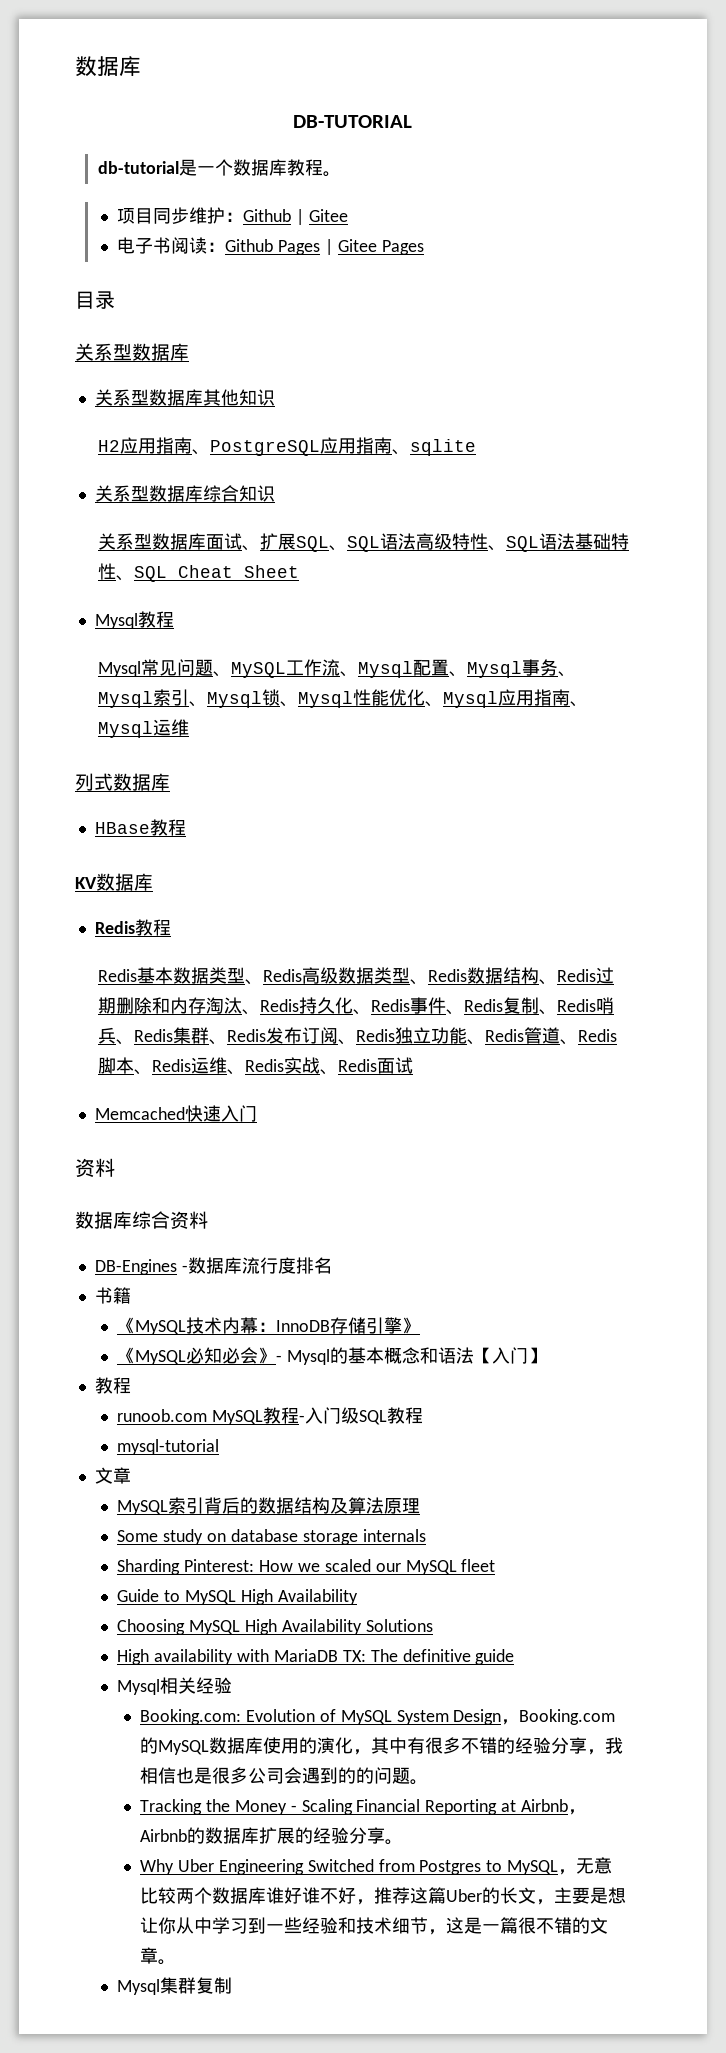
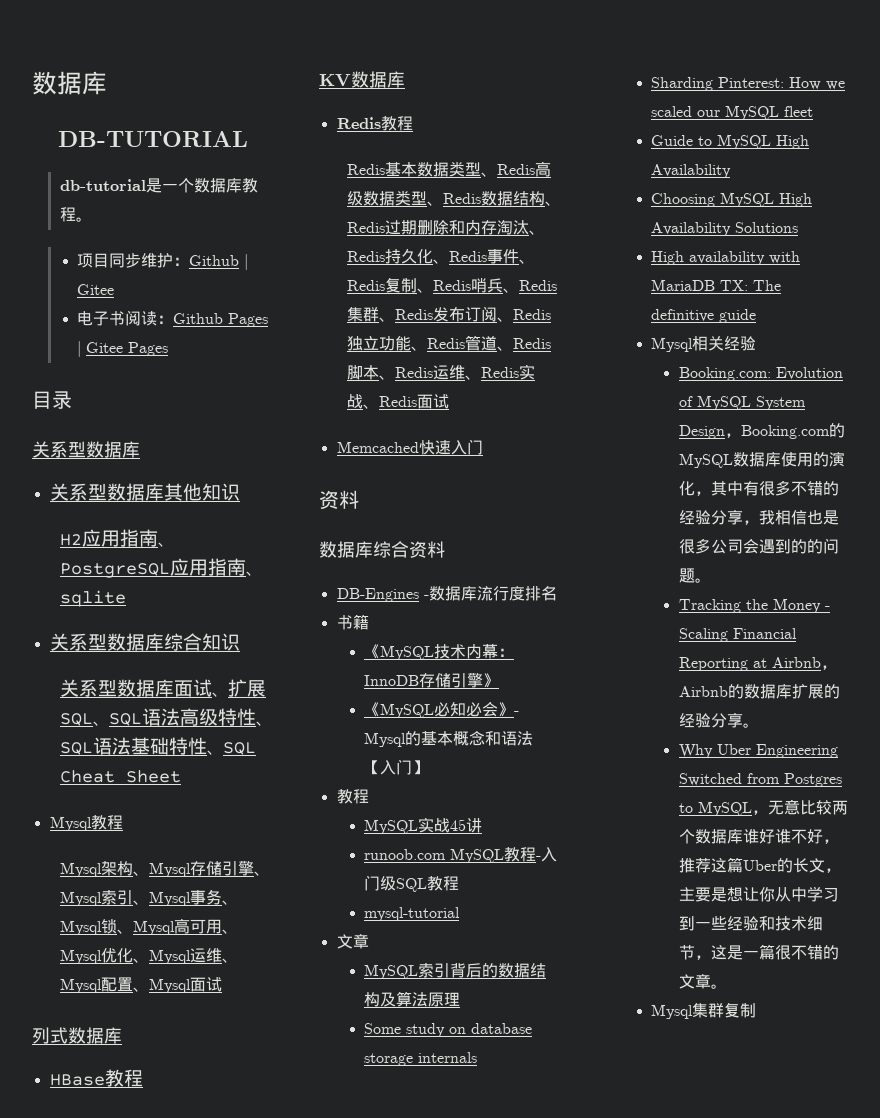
[140,659,576,678] [97,689,588,708] [97,719,189,738] 常见问题、MySQL工作流、Mysql配置、Mysql事务、Mysql索引、Mysql锁、Mysql性能优化、Mysql应用指南、Mysql运维 -> [100,861,270,877] [59,889,238,906] [59,918,238,935] [59,948,238,964] [59,977,222,993] 架构、Mysql存储引擎、Mysql索引、Mysql事务、Mysql锁、Mysql高可用、Mysql优化、Mysql运维、Mysql配置、Mysql面试
(131, 1385) none -> [364,817,483,834] // MySQL实战45讲

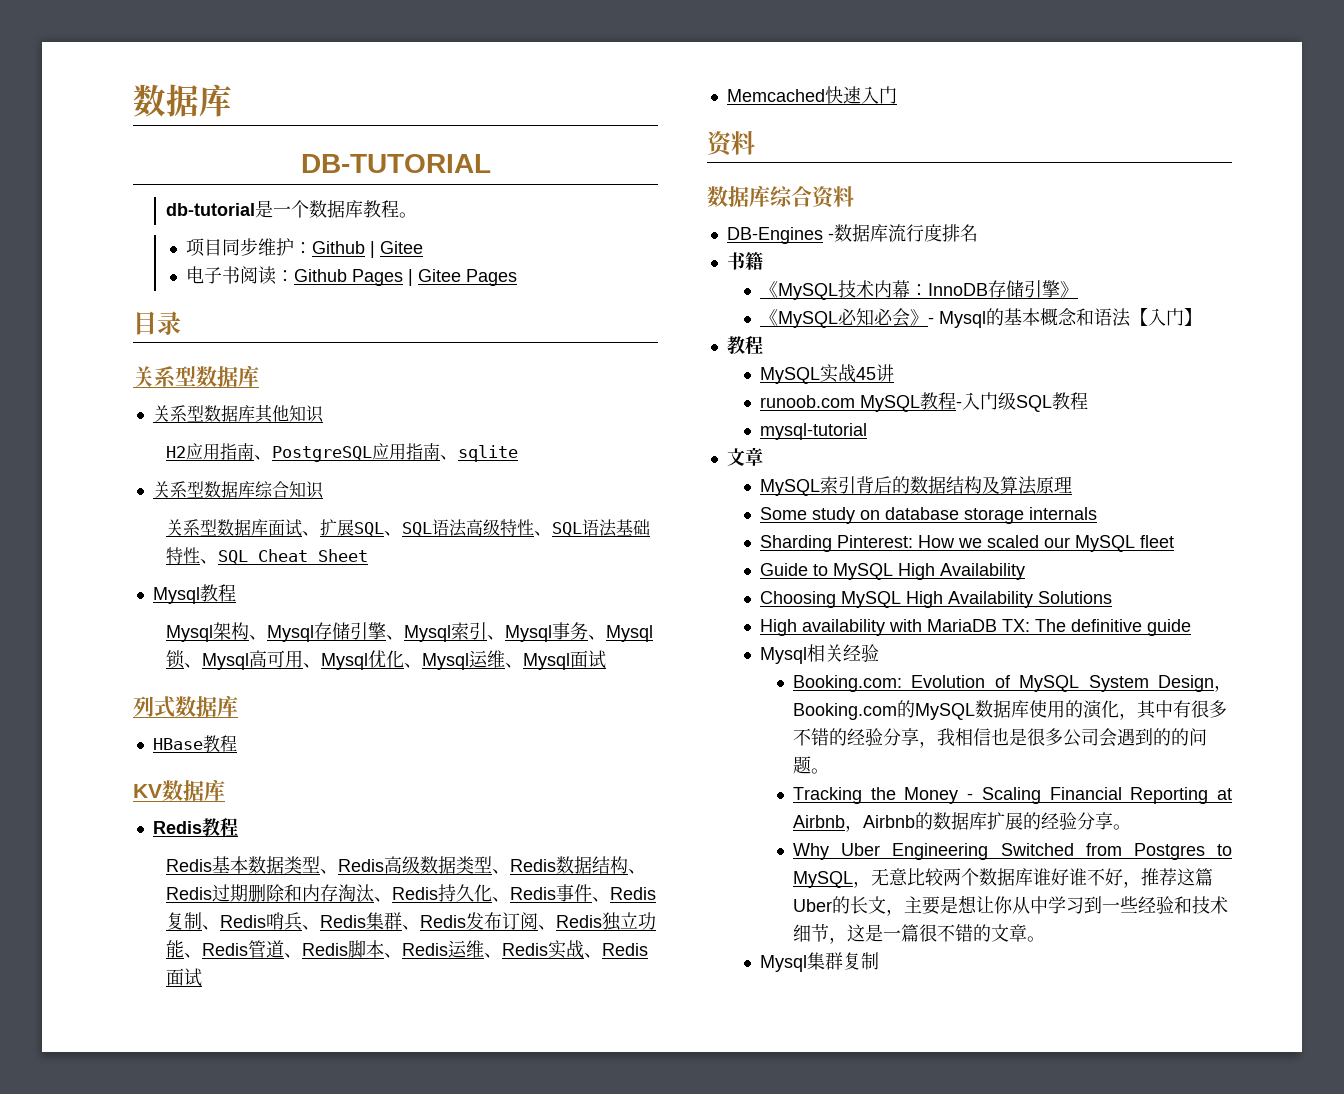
[100,977,191,993] 配置、Mysql -> (571, 661) none

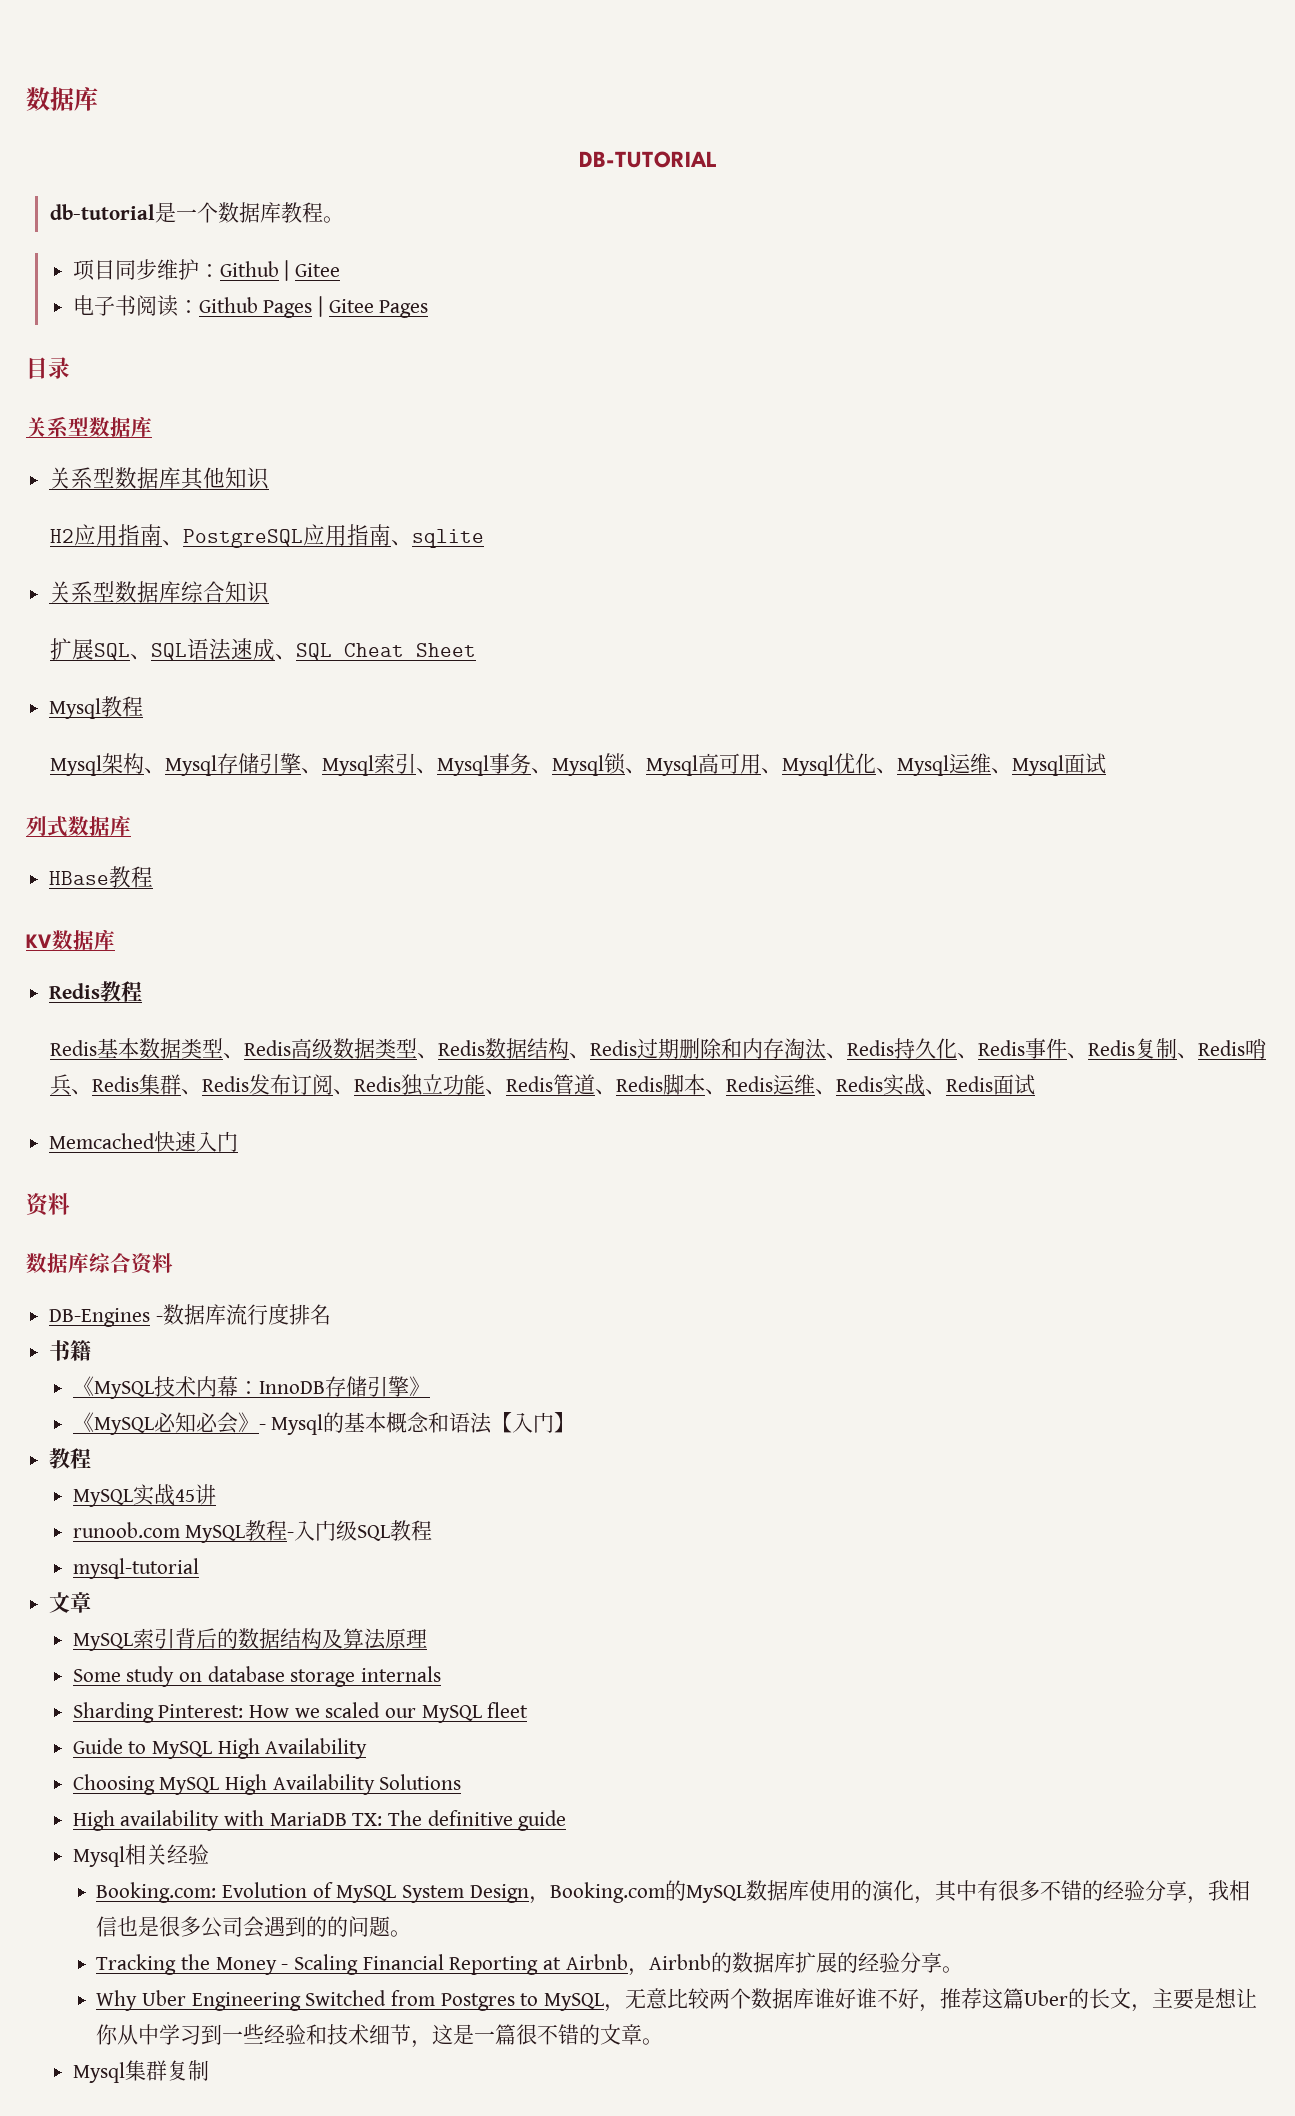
[166,519,321,537] 关系型数据库面试、 -> (270, 592) none
[466,519,651,537] [166,547,201,565] 高级特性、SQL语法基础特性 -> [230,638,275,661] 速成

